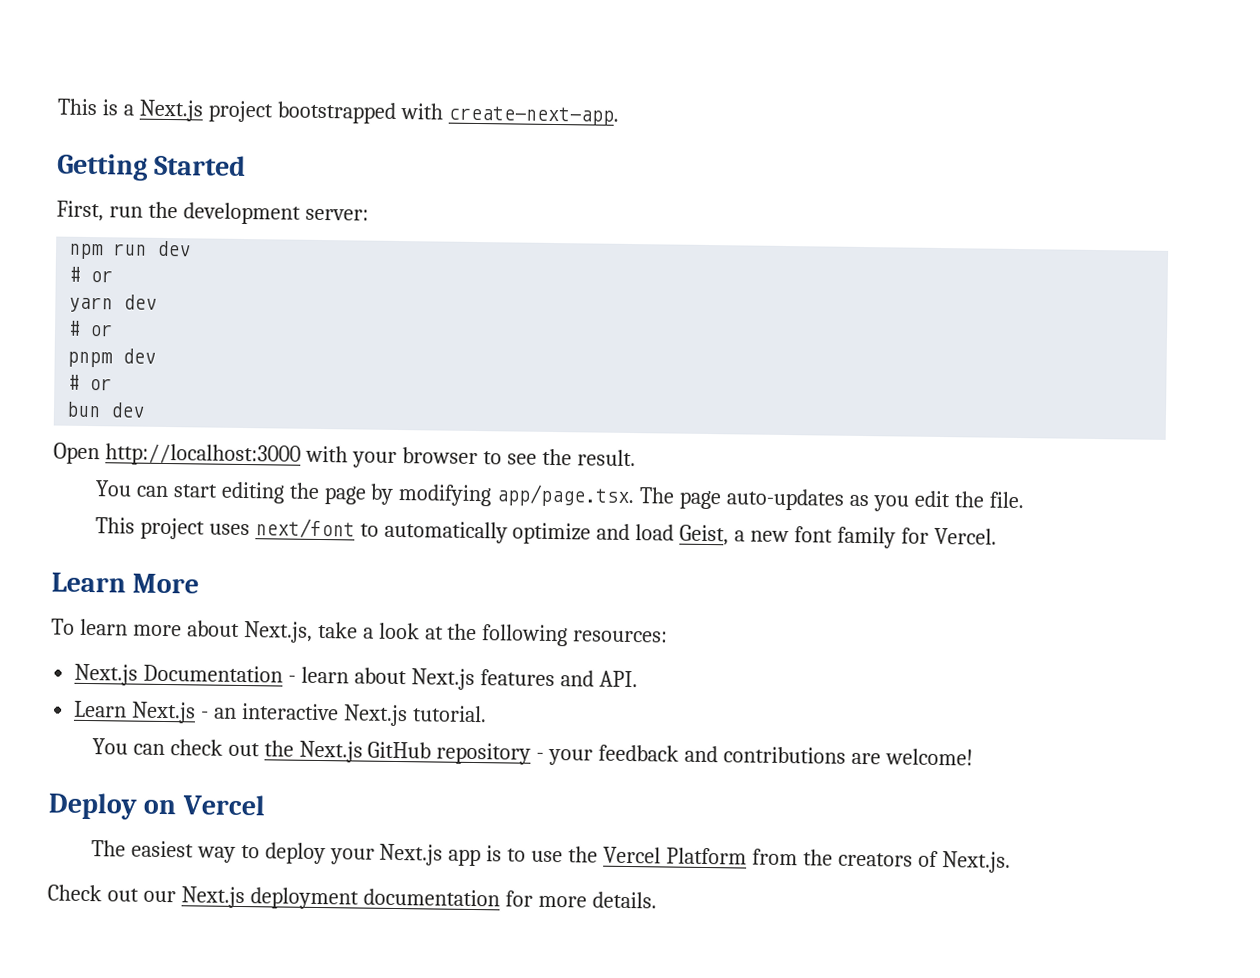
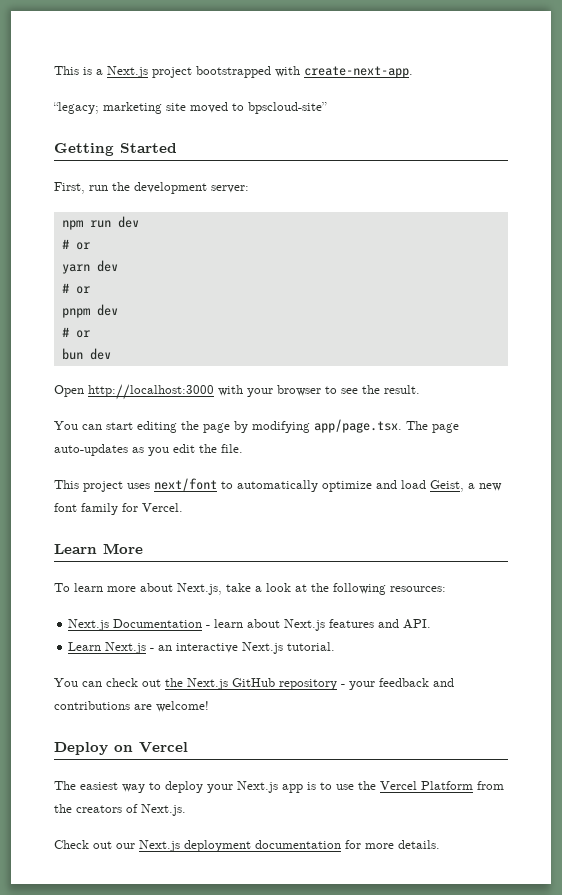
(619, 115) none -> [53,102,327,114] // “legacy; marketing site moved to bpscloud-site”

